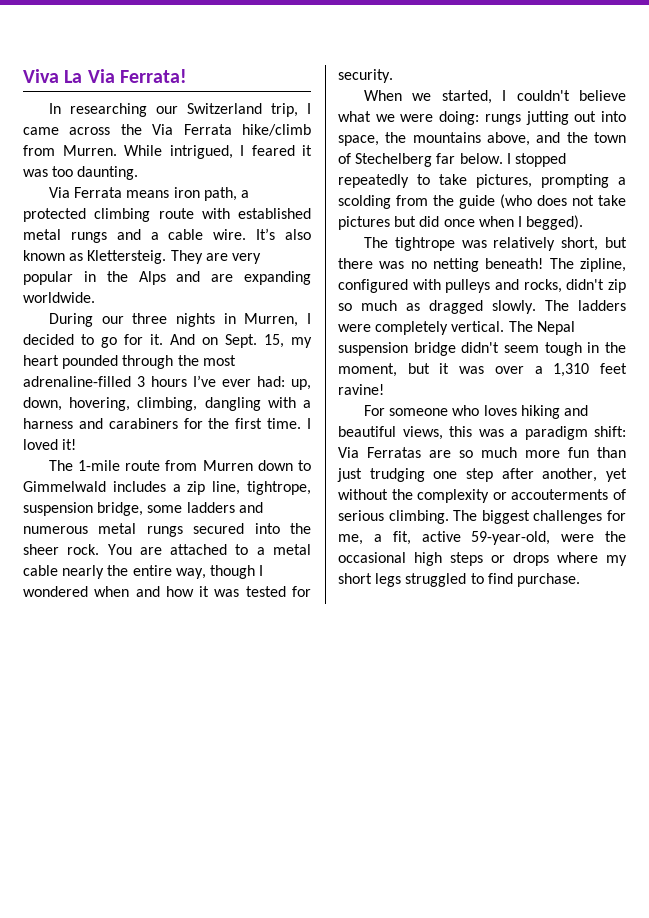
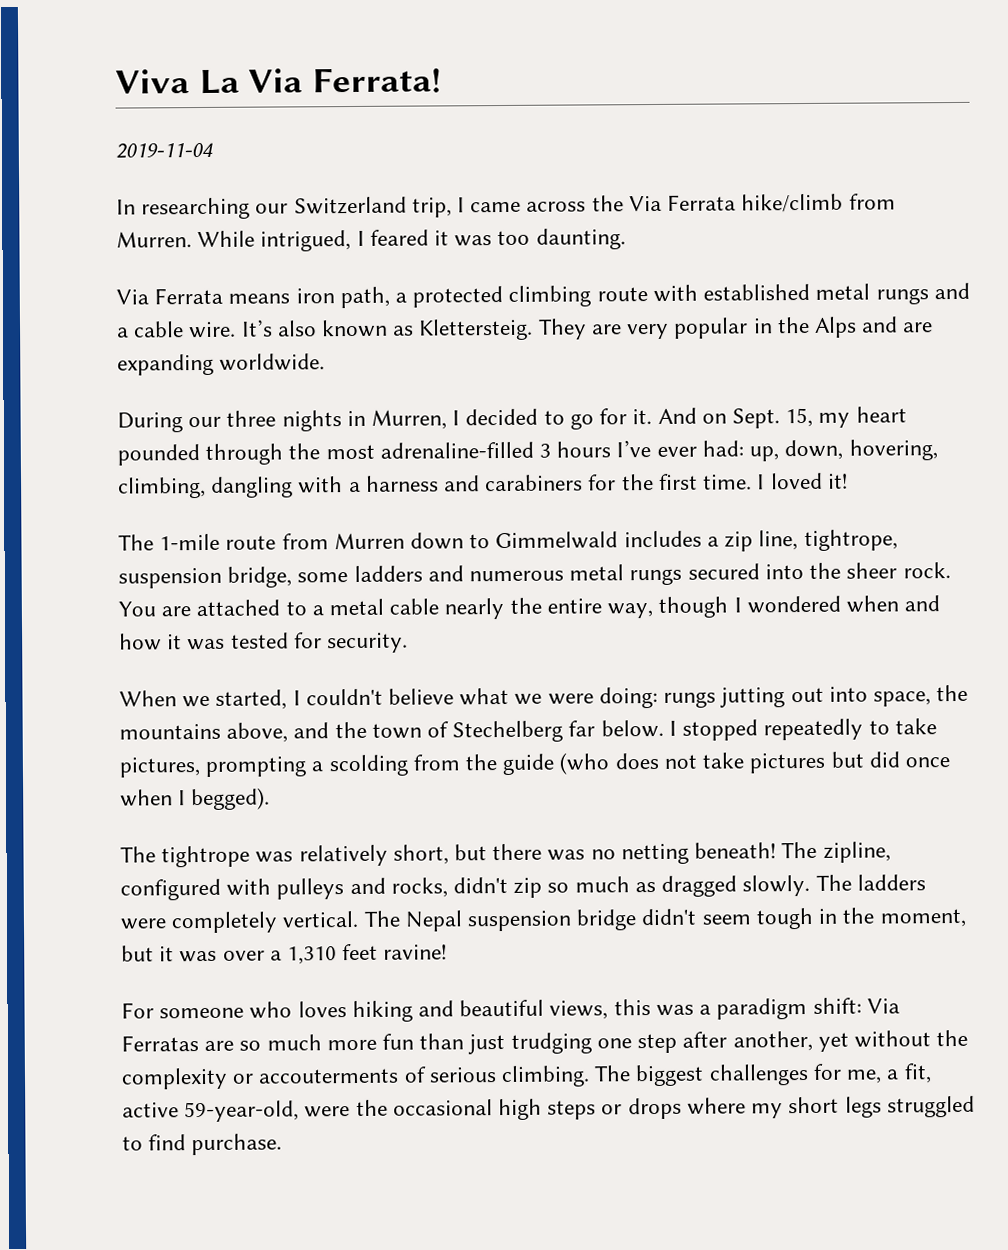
(187, 76) none -> [115,141,213,159] // 2019-11-04

